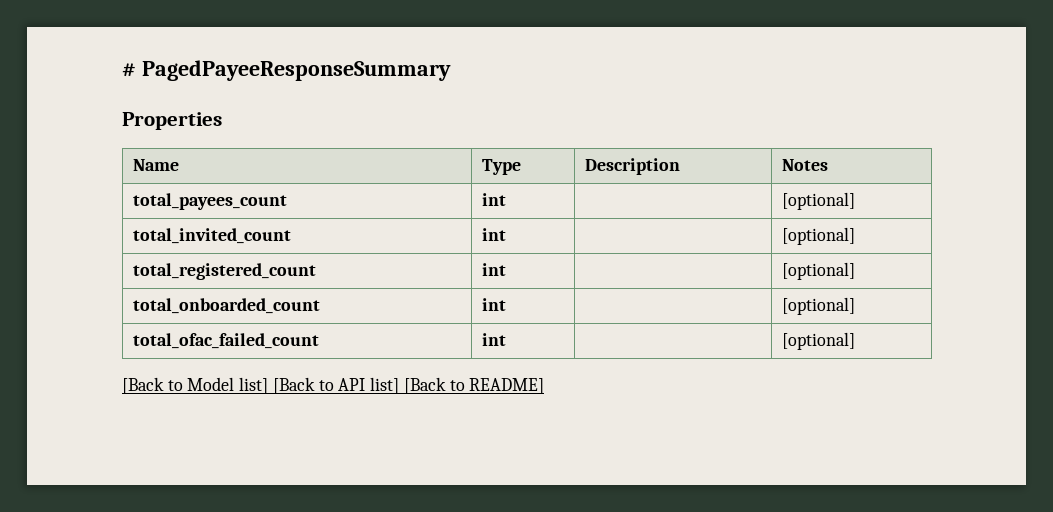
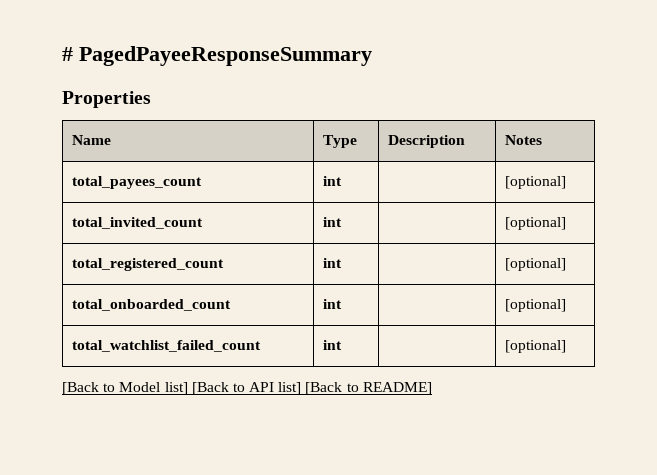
[133,333,320,349] total_ofac_failed_count -> [71,340,261,352] total_watchlist_failed_count

